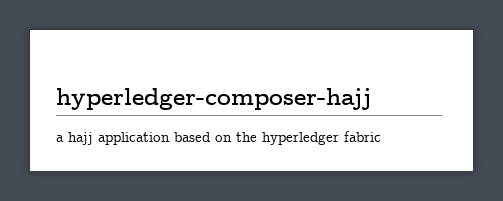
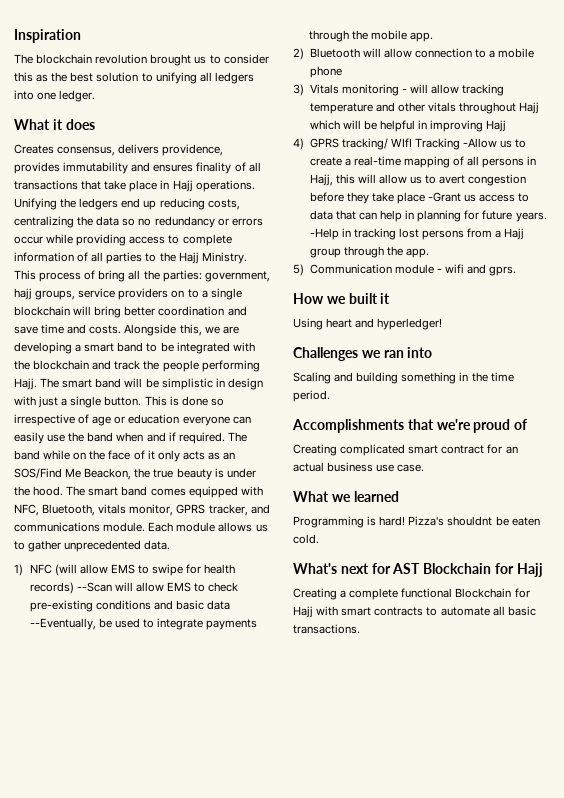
[56,88,372,110] [56,131,381,145] hyperledger-composer-hajj // a hajj application based on the hyperledger fabric -> [14,29,81,43] [14,54,269,66] [14,72,254,84] [14,90,96,102] [14,119,95,130] [14,144,224,156] [14,162,261,174] [14,180,255,192] [14,198,240,210] [14,216,263,228] [14,234,232,246] [14,252,247,264] [14,270,270,282] [14,288,242,300] [14,306,247,318] [14,324,239,336] [14,342,255,354] [14,360,260,372] [14,378,263,390] [14,396,224,408] [14,414,251,426] [14,432,247,444] [14,450,236,462] [14,468,256,480] [14,486,263,498] [14,504,270,516] [14,522,268,532] [14,540,171,552] [14,564,236,576] [29,582,239,594] [29,600,231,612] [29,618,258,630] [308,30,433,42] [293,48,535,60] [309,66,342,78] [293,84,505,96] [309,102,540,114] [309,120,507,132] [293,138,527,150] [309,156,537,168] [309,174,527,186] [309,192,530,204] [309,210,547,222] [309,228,525,240] [309,246,430,258] [293,264,517,276] [293,293,391,304] [293,318,443,330] [293,347,433,361] [293,372,514,384] [293,390,330,402] [292,419,528,433] [293,444,518,456] [293,462,425,472] [293,491,399,502] [293,516,540,528] [293,534,319,544] [293,563,543,577] [293,588,530,600] [293,606,536,618] [293,624,360,634] Inspiration // The blockchain revolution brought us to consider this as the best solution to unifying all ledgers into one ledger. // What it does // Creates consensus, delivers providence, provides immutability and ensures finality of all transactions that take place in Hajj operations. Unifying the ledgers end up reducing costs, centralizing the data so no redundancy or errors occur while providing access to complete information of all parties to the Hajj Ministry. This process of bring all the parties: government, hajj groups, service providers on to a single blockchain will bring better coordination and save time and costs. Alongside this, we are developing a smart band to be integrated with the blockchain and track the people performing Hajj. The smart band will be simplistic in design with just a single button. This is done so irrespective of age or education everyone can easily use the band when and if required. The band while on the face of it only acts as an SOS/Find Me Beackon, the true beauty is under the hood. The smart band comes equipped with NFC, Bluetooth, vitals monitor, GPRS tracker, and communications module. Each module allows us to gather unprecedented data. // 1) NFC (will allow EMS to swipe for health records) --Scan will allow EMS to check pre-existing conditions and basic data --Eventually, be used to integrate payments through the mobile app. // 2) Bluetooth will allow connection to a mobile phone // 3) Vitals monitoring - will allow tracking temperature and other vitals throughout Hajj which will be helpful in improving Hajj // 4) GPRS tracking/ WIfI Tracking -Allow us to create a real-time mapping of all persons in Hajj, this will allow us to avert congestion before they take place -Grant us access to data that can help in planning for future years. -Help in tracking lost persons from a Hajj group through the app. // 5) Communication module - wifi and gprs. // How we built it // Using heart and hyperledger! // Challenges we ran into // Scaling and building something in the time period. // Accomplishments that we're proud of // Creating complicated smart contract for an actual business use case. // What we learned // Programming is hard! Pizza's shouldnt be eaten cold. // What's next for AST Blockchain for Hajj // Creating a complete functional Blockchain for Hajj with smart contracts to automate all basic transactions.

